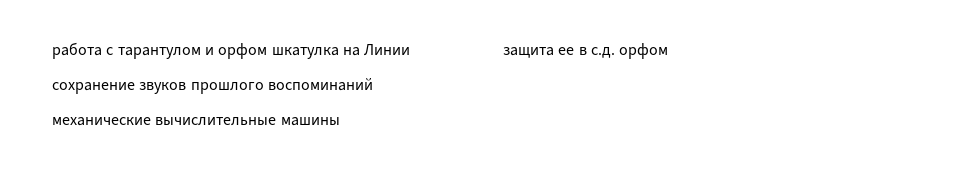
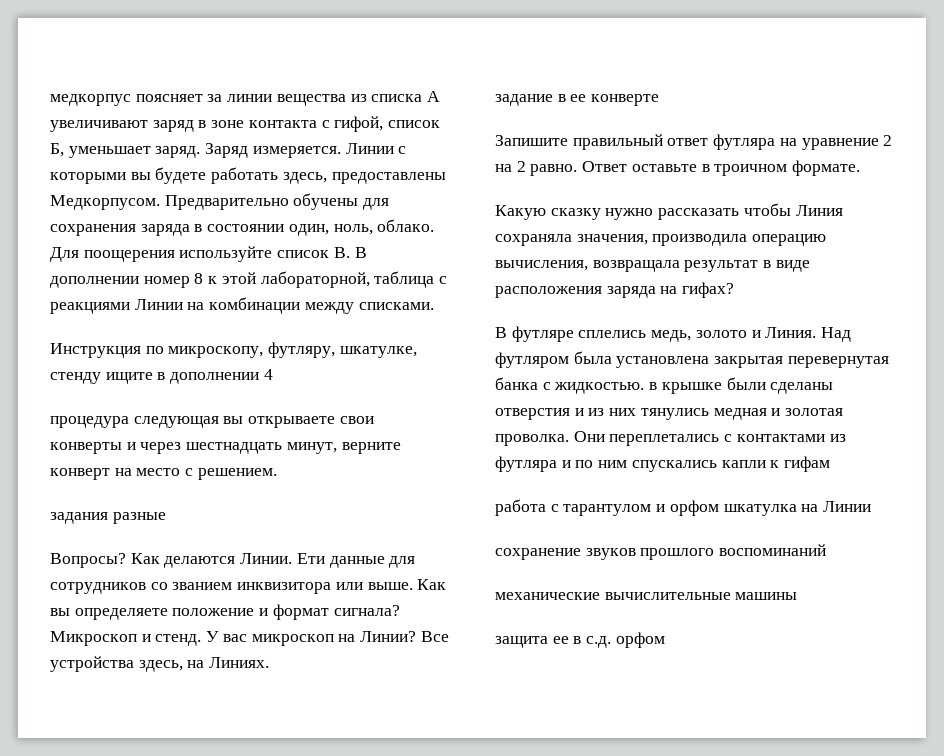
(52, 50) none -> [50,91,441,106] [50,116,441,132] [50,143,407,158] [50,167,446,184] [50,193,390,210] [50,219,435,236] [50,246,367,262] [50,271,448,288] [50,297,434,314] [50,342,417,358] [50,369,273,384] [50,416,374,428] [50,442,401,454] [50,468,277,480] [50,512,166,524] [50,553,416,568] [50,579,447,594] [50,604,400,620] [50,631,449,646] [50,656,270,672] [495,94,660,106] [495,134,893,150] [495,160,861,176] [495,203,843,220] [495,234,827,246] [495,260,810,272] [495,282,735,298] [495,326,852,342] [495,351,889,368] [495,377,834,394] [495,408,844,420] [495,431,846,446] [495,456,831,472] медкорпус поясняет за линии вещества из списка А увеличивают заряд в зоне контакта с гифой, список Б, уменьшает заряд. Заряд измеряется. Линии с которыми вы будете работать здесь, предоставлены Медкорпусом. Предварительно обучены для сохранения заряда в состоянии один, ноль, облако. Для поощерения используйте список В. В дополнении номер 8 к этой лабораторной, таблица с реакциями Линии на комбинации между списками. // Инструкция по микроскопу, футляру, шкатулке, стенду ищите в дополнении 4 // процедура следующая вы открываете свои конверты и через шестнадцать минут, верните конверт на место с решением. // задания разные // Вопросы? Как делаются Линии. Ети данные для сотрудников со званием инквизитора или выше. Как вы определяете положение и формат сигнала? Микроскоп и стенд. У вас микроскоп на Линии? Все устройства здесь, на Линиях. // задание в ее конверте // Запишите правильный ответ футляра на уравнение 2 на 2 равно. Ответ оставьте в троичном формате. // Какую сказку нужно рассказать чтобы Линия сохраняла значения, производила операцию вычисления, возвращала результат в виде расположения заряда на гифах? // В футляре сплелись медь, золото и Линия. Над футляром была установлена закрытая перевернутая банка с жидкостью. в крышке были сделаны отверстия и из них тянулись медная и золотая проволка. Они переплетались с контактами из футляра и по ним спускались капли к гифам //

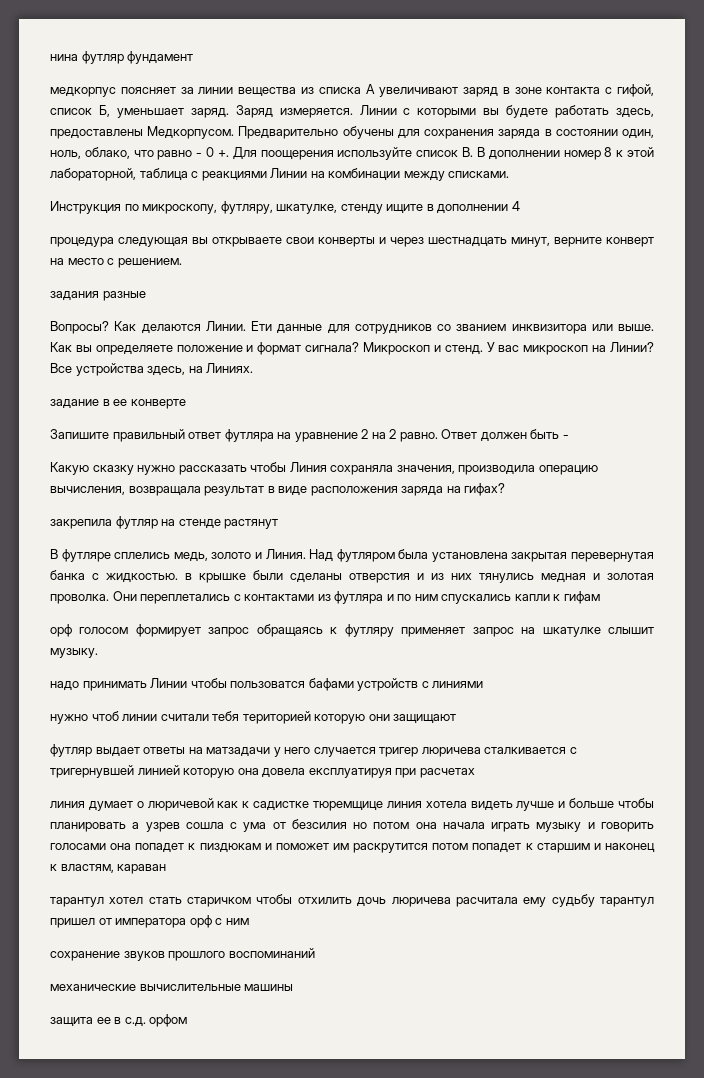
(50, 100) none -> [50,51,194,64] нина футляр фундамент //
[377,219,435,232] облако. -> [84,147,229,160] облако, что равно - 0 +.
[631,160,861,176] оставьте в троичном формате. -> [480,429,569,442] должен быть -
(735, 290) none -> [50,516,279,529] // закрепила футляр на стенде растянут
[495,499,872,516] работа с тарантулом и орфом шкатулка на Линии -> [50,624,654,637] [50,648,98,658] [50,678,484,691] [50,711,457,724] [50,744,577,757] [50,765,475,778] [50,798,654,811] [50,819,654,832] [50,843,655,853] [50,864,167,874] [50,894,655,907] [50,915,249,928] орф голосом формирует запрос обращаясь к футляру применяет запрос на шкатулке слышит музыку. // надо принимать Линии чтобы пользоватся бафами устройств с линиями // нужно чтоб линии считали тебя територией которую они защищают // футляр выдает ответы на матзадачи у него случается тригер люричева сталкивается с тригернувшей линией которую она довела експлуатируя при расчетах // линия думает о люричевой как к садистке тюремщице линия хотела видеть лучше и больше чтобы планировать а узрев сошла с ума от безсилия но потом она начала играть музыку и говорить голосами она попадет к пиздюкам и поможет им раскрутится потом попадет к старшим и наконец к властям, караван // тарантул хотел стать старичком чтобы отхилить дочь люричева расчитала ему судьбу тарантул пришел от императора орф с ним

